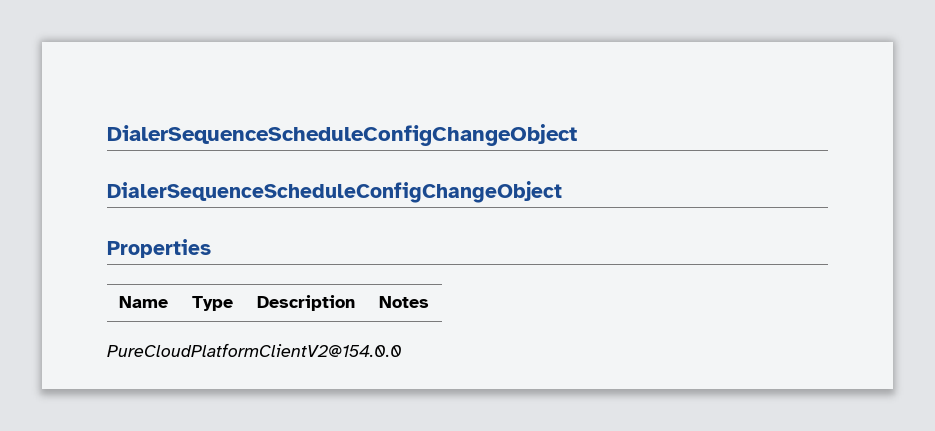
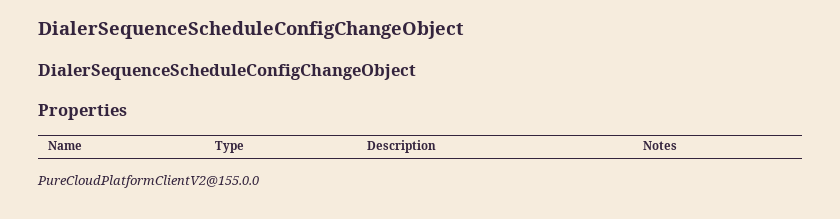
[107,343,402,357] PureCloudPlatformClientV2@154.0.0 -> [37,175,259,188] PureCloudPlatformClientV2@155.0.0

